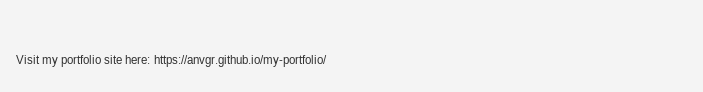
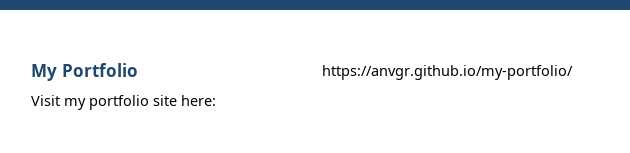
(16, 59) none -> [31,63,138,81] My Portfolio //

